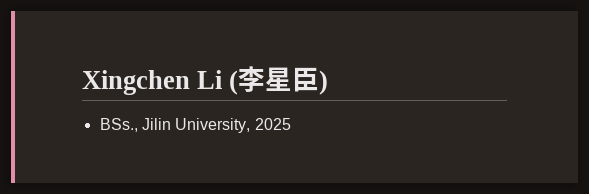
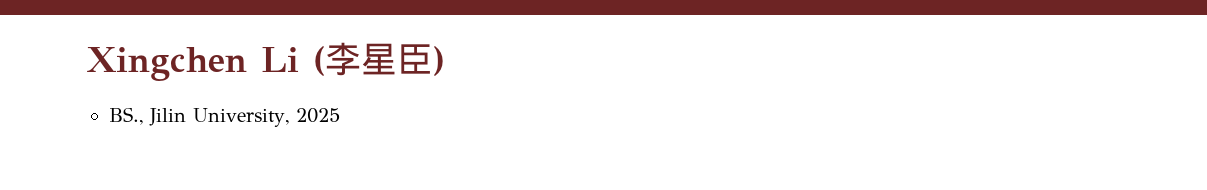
[99,118,138,132] BSs., -> [109,107,143,125] BS.,

